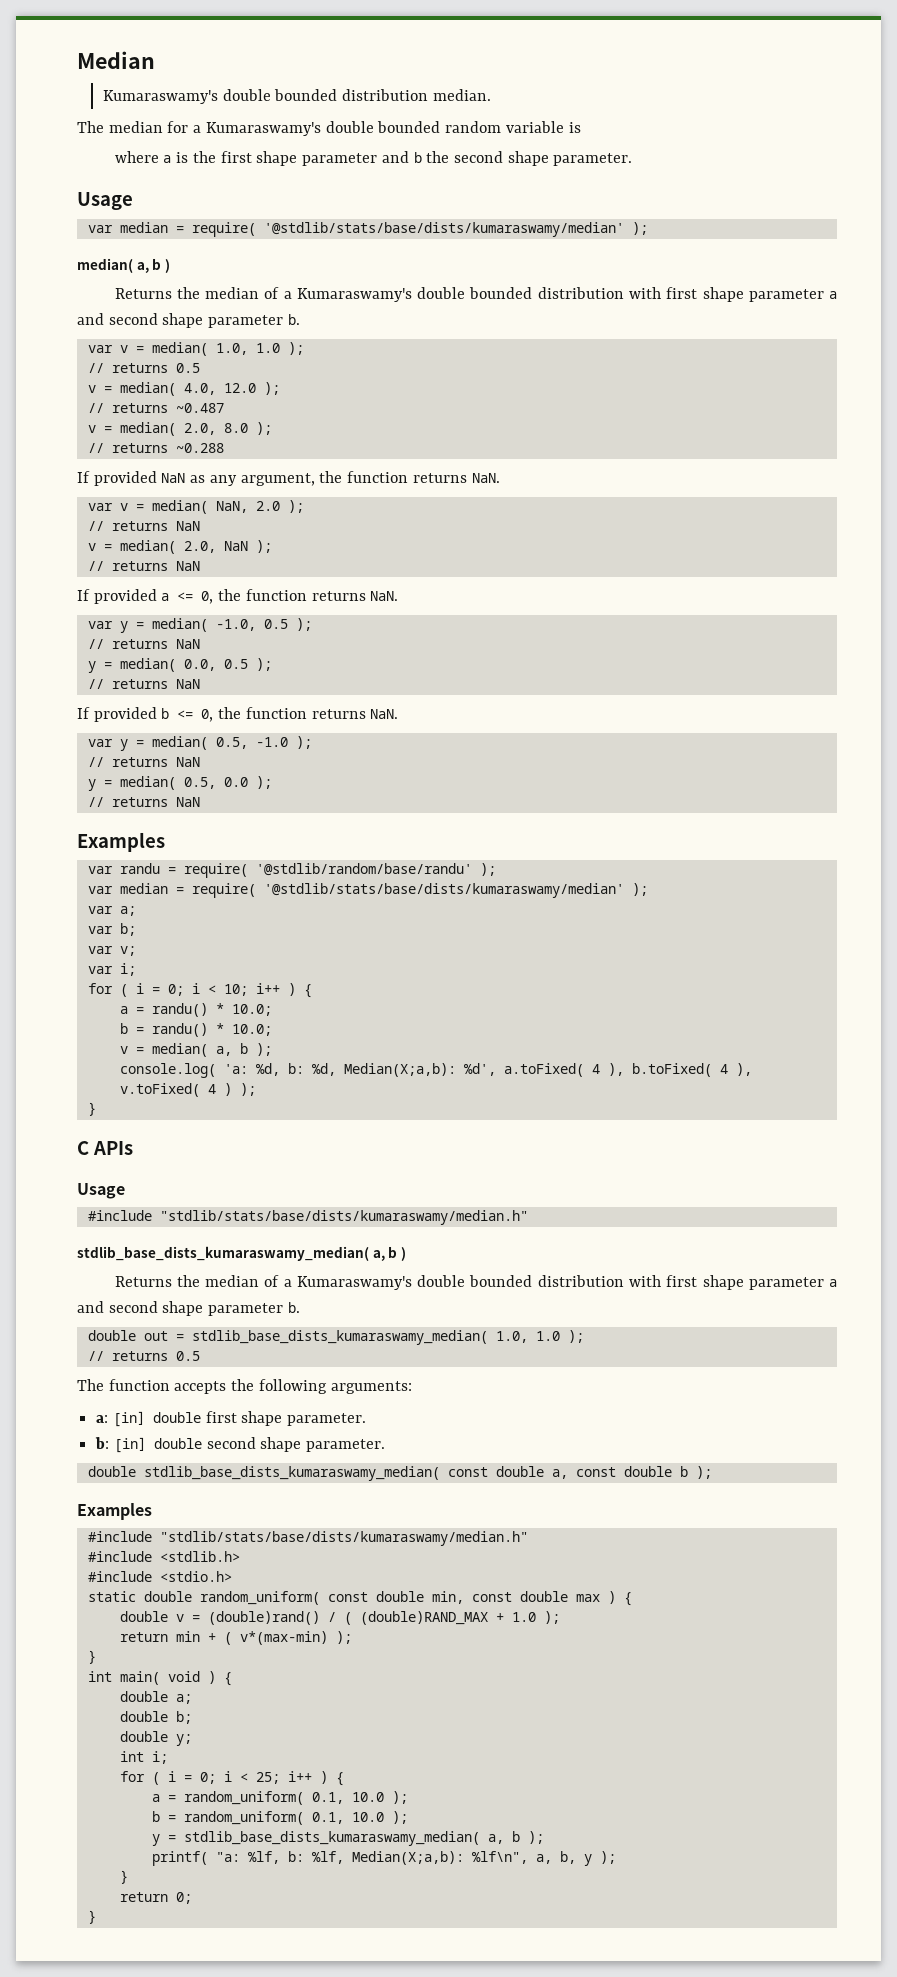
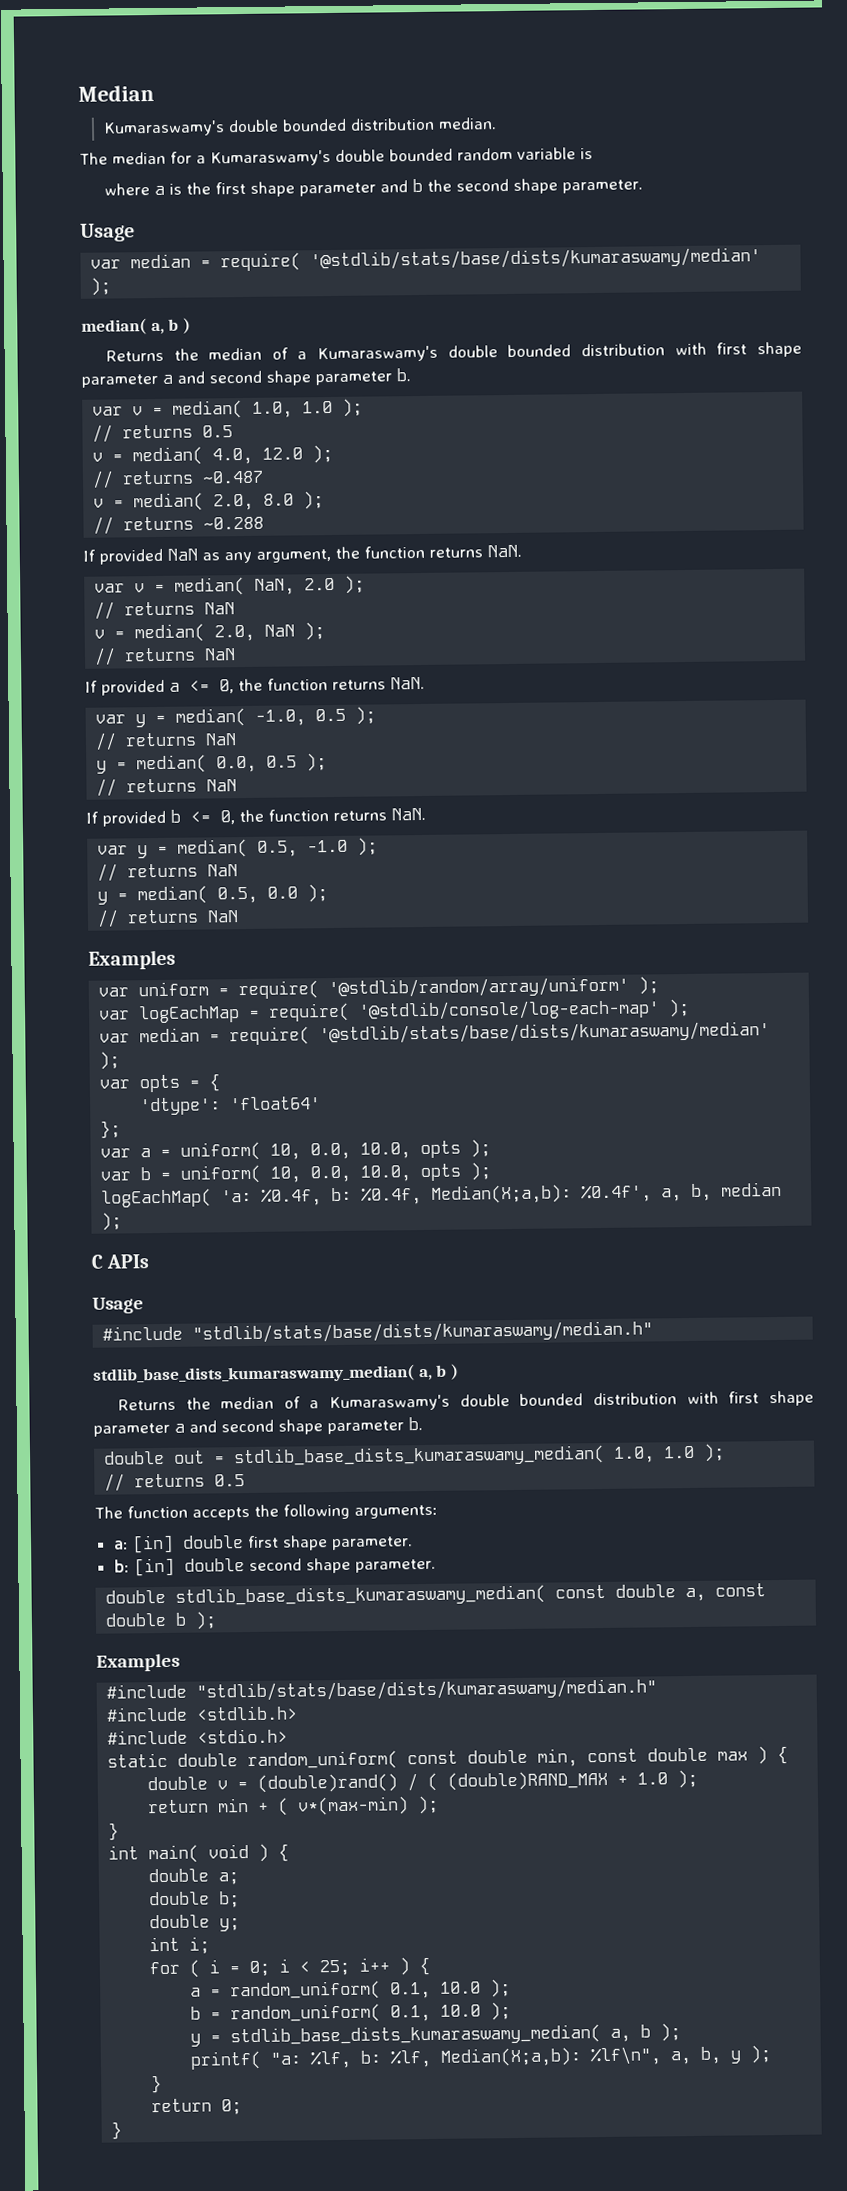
[119,863,472,878] randu = require( '@stdlib/random/base/randu' -> [138,976,660,1000] [99,999,661,1024] uniform = require( '@stdlib/random/array/uniform' ); // var logEachMap = require( '@stdlib/console/log-each-map'
[119,906,136,916] [87,923,136,936] [87,946,136,956] [87,963,136,976] [87,983,312,998] [119,1003,272,1017] [119,1023,272,1037] [119,1043,272,1057] [119,1063,752,1078] [119,1083,256,1097] [87,1102,96,1116] a; // var b; // var v; // var i; // for ( i = 0; i < 10; i++ ) { // a = randu() * 10.0; // b = randu() * 10.0; // v = median( a, b ); // console.log( 'a: %d, b: %d, Median(X;a,b): %d', a.toFixed( 4 ), b.toFixed( 4 ), v.toFixed( 4 ) ); // } -> [139,1073,221,1093] [140,1096,322,1116] [100,1120,122,1139] [100,1139,492,1161] [100,1162,492,1184] [101,1181,783,1208] [101,1212,123,1231] opts = { // 'dtype': 'float64' // }; // var a = uniform( 10, 0.0, 10.0, opts ); // var b = uniform( 10, 0.0, 10.0, opts ); // logEachMap( 'a: %0.4f, b: %0.4f, Median(X;a,b): %0.4f', a, b, median );

